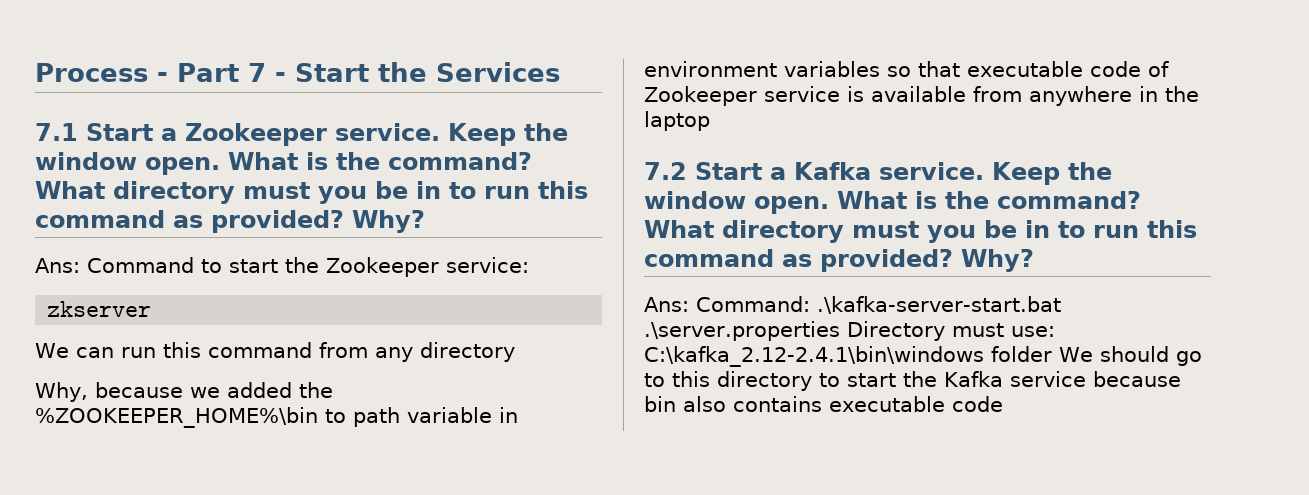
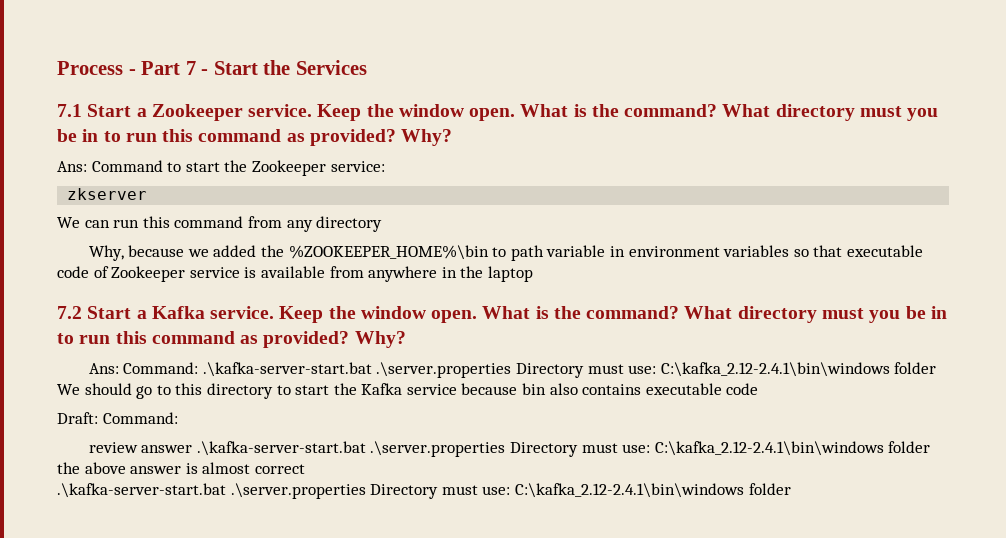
(1003, 404) none -> [57,412,178,424] [88,441,931,457] [57,462,305,474] [57,483,791,499] // Draft: Command: // review answer .\kafka-server-start.bat .\server.properties Directory must use: C:\kafka_2.12-2.4.1\bin\windows folder the above answer is almost correct // .\kafka-server-start.bat .\server.properties Directory must use: C:\kafka_2.12-2.4.1\bin\windows folder

